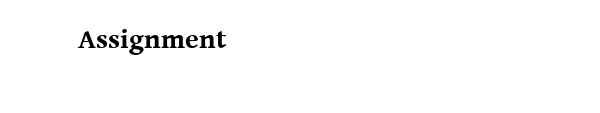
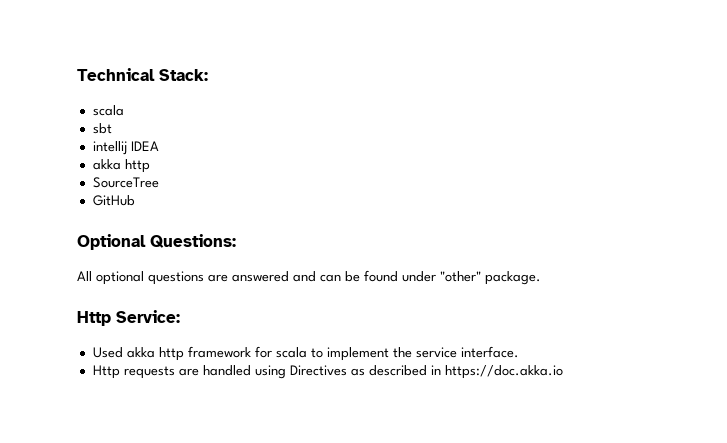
[78,29,227,55] Assignment -> [77,68,208,81] [92,105,124,116] [92,123,112,134] [92,141,159,155] [92,159,150,173] [92,177,159,188] [92,195,135,206] [77,234,236,250] [77,270,541,285] [77,310,180,326] [92,346,519,361] [92,365,563,379] Technical Stack: // scala // sbt // intellij IDEA // akka http // SourceTree // GitHub // Optional Questions: // All optional questions are answered and can be found under "other" package. // Http Service: // Used akka http framework for scala to implement the service interface. // Http requests are handled using Directives as described in https://doc.akka.io

